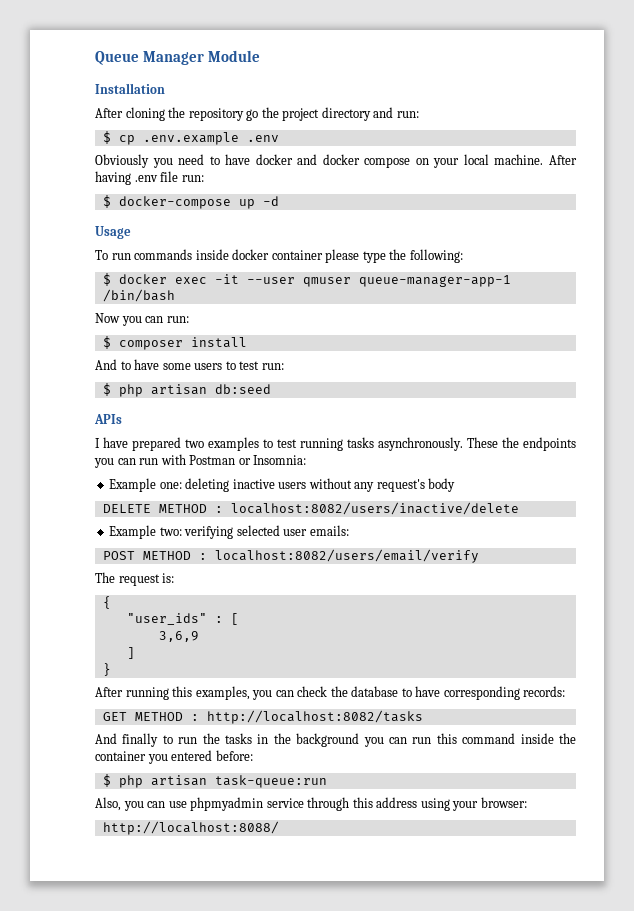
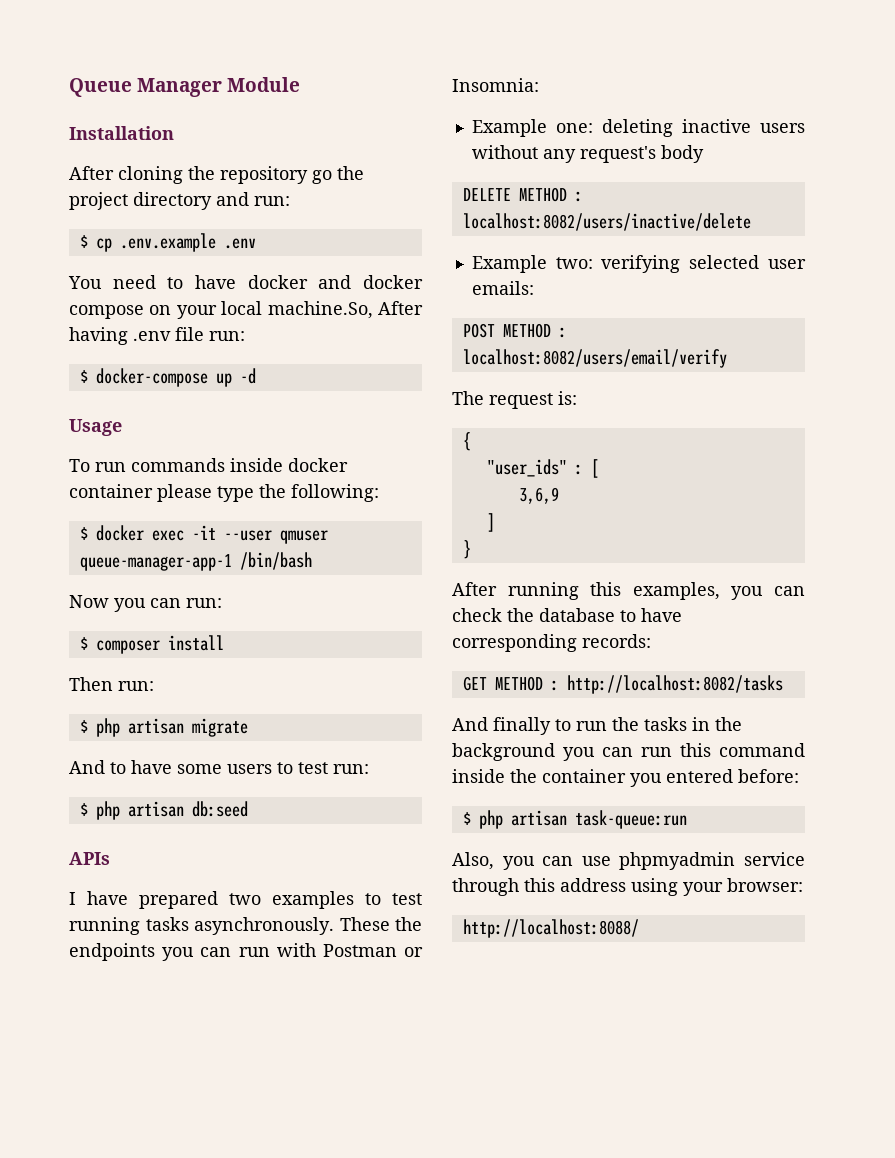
[95,154,173,168] Obviously you -> [68,276,102,289] You
[494,154,544,165] machine. -> [267,301,373,319] machine.So,
(247, 342) none -> [69,677,154,691] [79,718,248,737] // Then run: // $ php artisan migrate

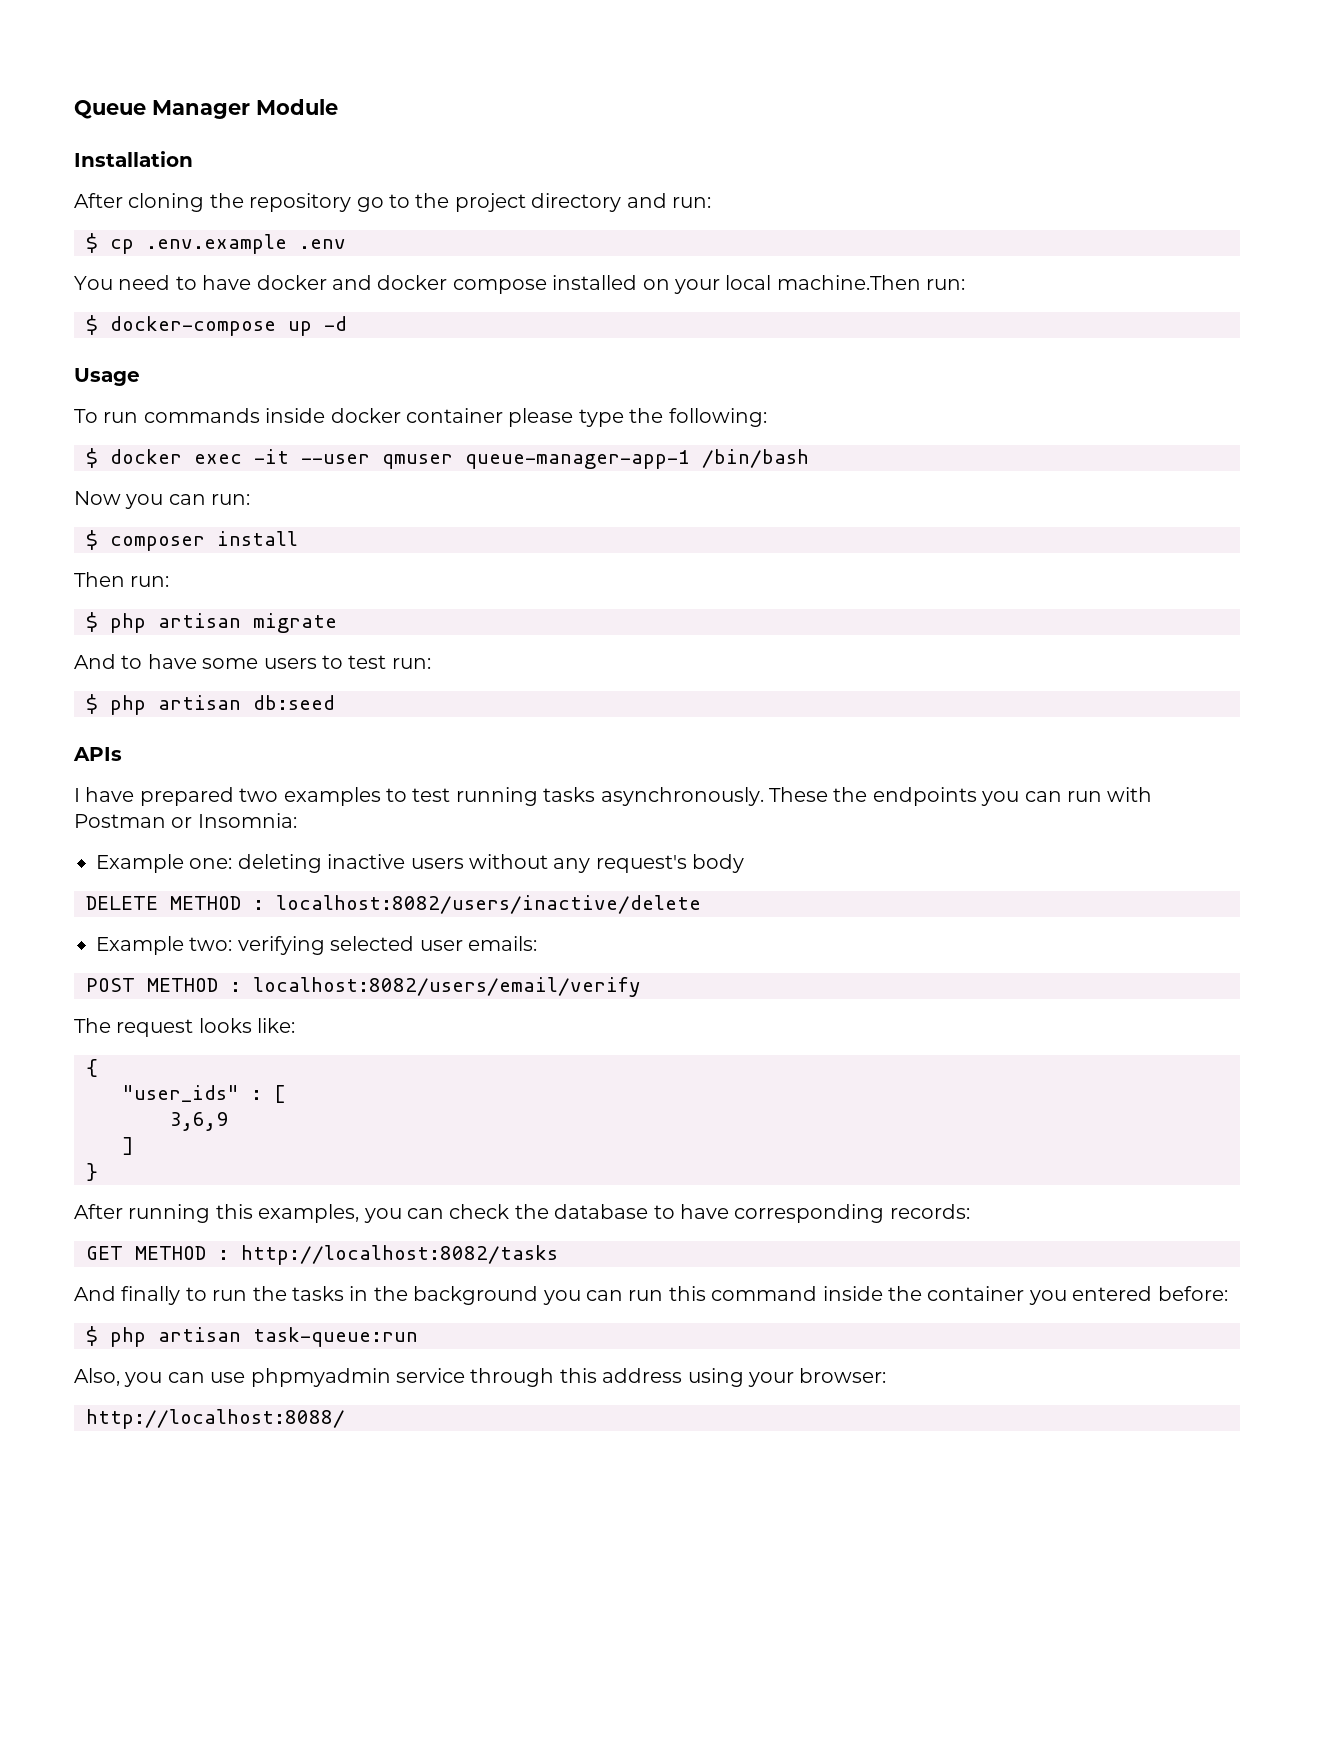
(332, 177) none -> [389,194,410,208] to
(144, 312) none -> [552,275,638,290] installed
[267,301,423,319] [69,327,204,345] machine.So, After having .env file -> [776,275,921,290] machine.Then
[558,391,577,405] is: -> [198,1018,296,1033] looks like:

